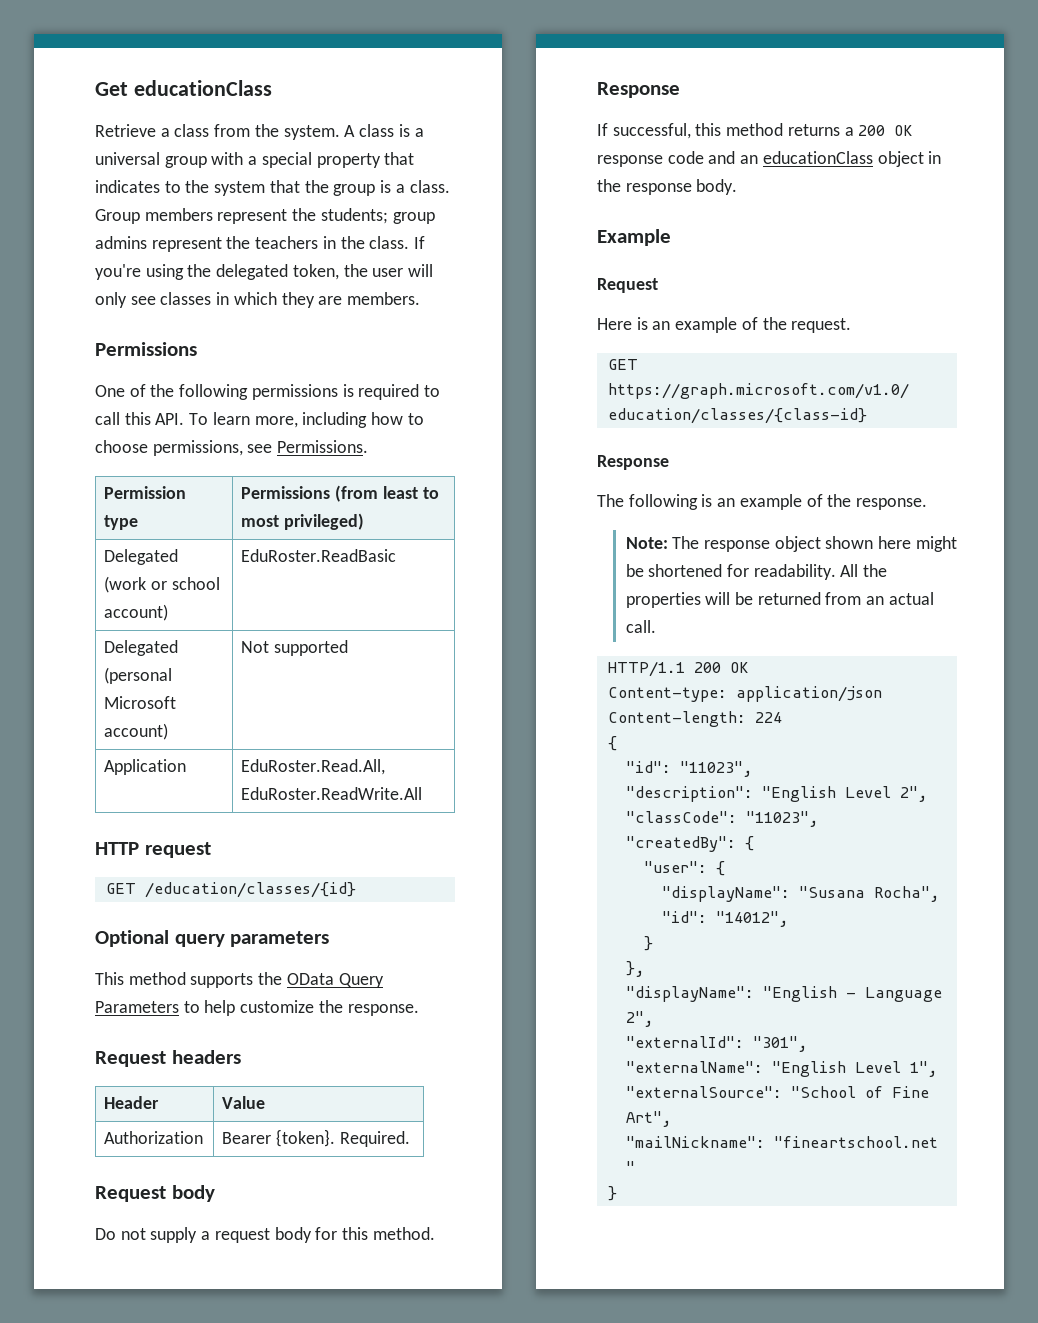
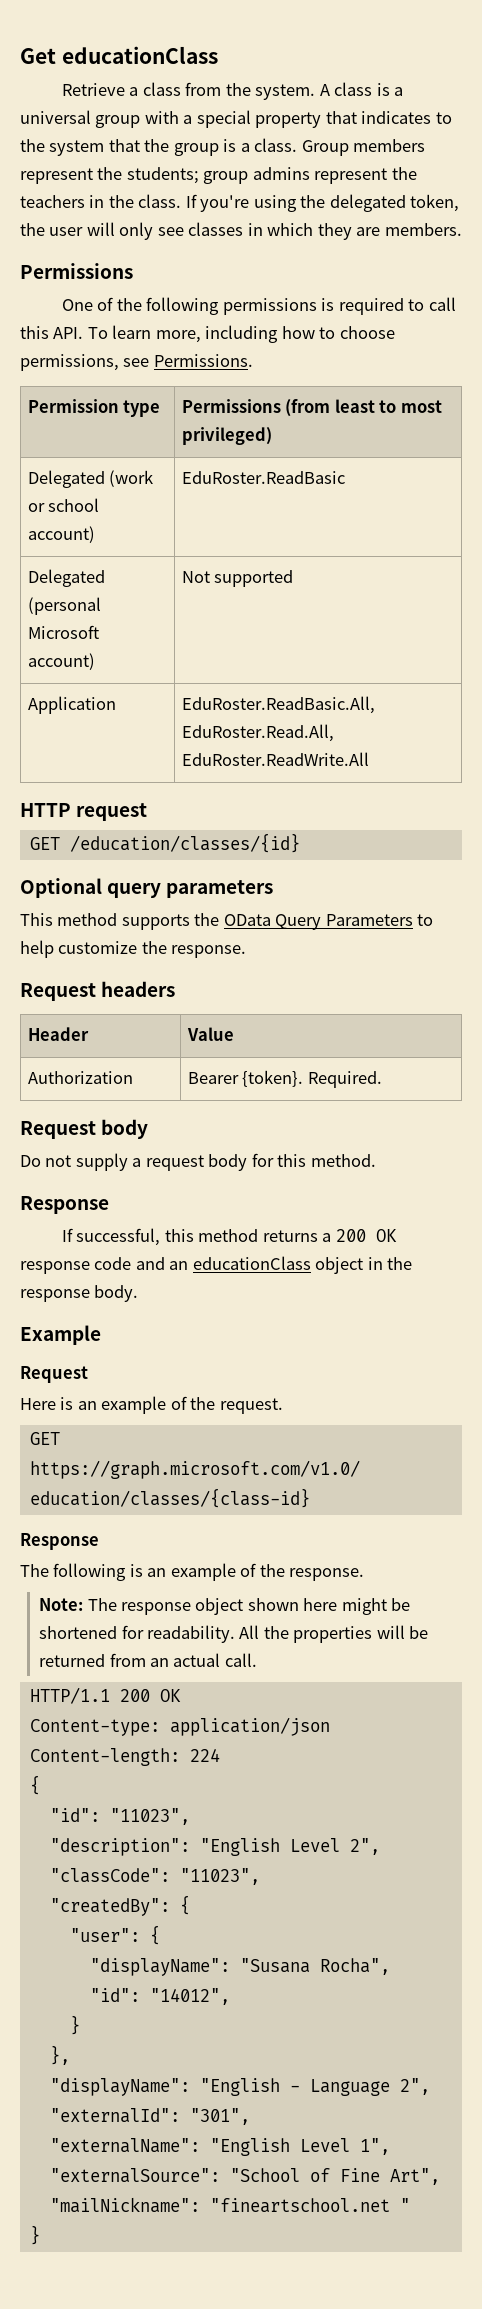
(187, 767) none -> [181,696,375,714] EduRoster.ReadBasic.All,

